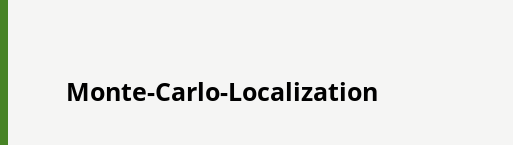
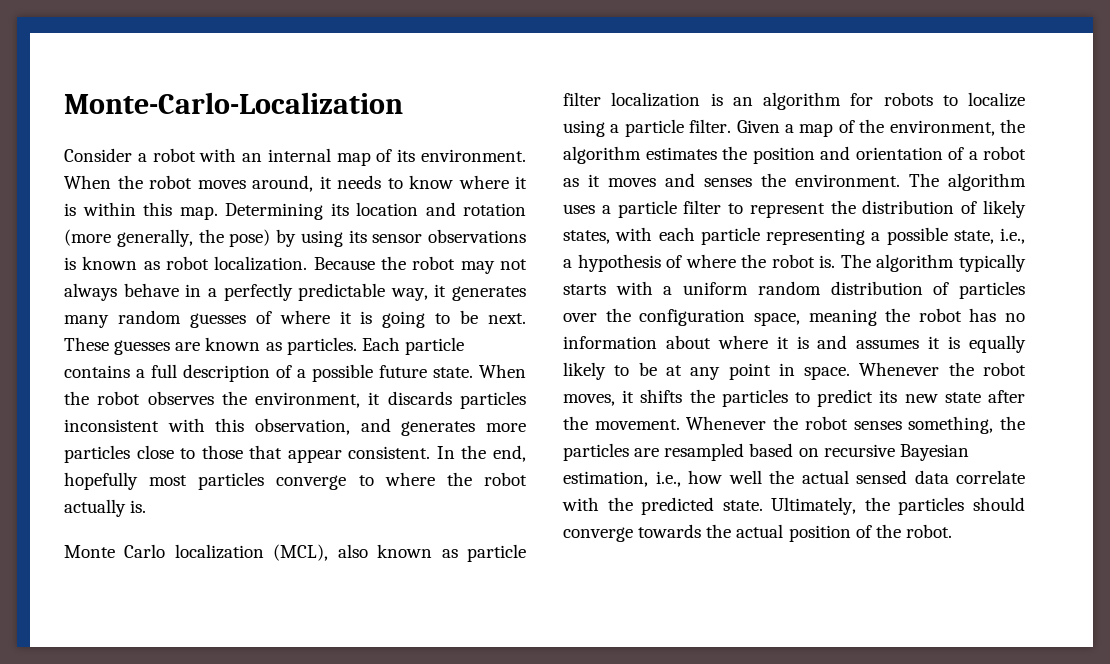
(378, 91) none -> [64,148,526,166] [64,175,527,192] [64,202,526,220] [64,229,526,247] [64,256,527,274] [64,283,526,301] [64,310,526,328] [64,337,464,355] [64,364,526,382] [64,391,526,409] [64,418,527,436] [64,445,526,463] [64,472,527,490] [64,499,147,517] [64,544,526,562] [563,92,1025,110] [563,119,1025,137] [563,146,1026,164] [563,173,1026,191] [563,200,1026,218] [563,227,1025,245] [563,254,1026,272] [563,281,1025,299] [563,308,1025,326] [563,335,1026,353] [563,362,1026,380] [563,389,1025,407] [563,416,1025,434] [563,443,969,461] [563,470,1025,487] [562,497,1025,515] [563,524,952,542] // Consider a robot with an internal map of its environment. When the robot moves around, it needs to know where it is within this map. Determining its location and rotation (more generally, the pose) by using its sensor observations is known as robot localization. Because the robot may not always behave in a perfectly predictable way, it generates many random guesses of where it is going to be next. These guesses are known as particles. Each particle contains a full description of a possible future state. When the robot observes the environment, it discards particles inconsistent with this observation, and generates more particles close to those that appear consistent. In the end, hopefully most particles converge to where the robot actually is. // Monte Carlo localization (MCL), also known as particle filter localization is an algorithm for robots to localize using a particle filter. Given a map of the environment, the algorithm estimates the position and orientation of a robot as it moves and senses the environment. The algorithm uses a particle filter to represent the distribution of likely states, with each particle representing a possible state, i.e., a hypothesis of where the robot is. The algorithm typically starts with a uniform random distribution of particles over the configuration space, meaning the robot has no information about where it is and assumes it is equally likely to be at any point in space. Whenever the robot moves, it shifts the particles to predict its new state after the movement. Whenever the robot senses something, the particles are resampled based on recursive Bayesian estimation, i.e., how well the actual sensed data correlate with the predicted state. Ultimately, the particles should converge towards the actual position of the robot.

